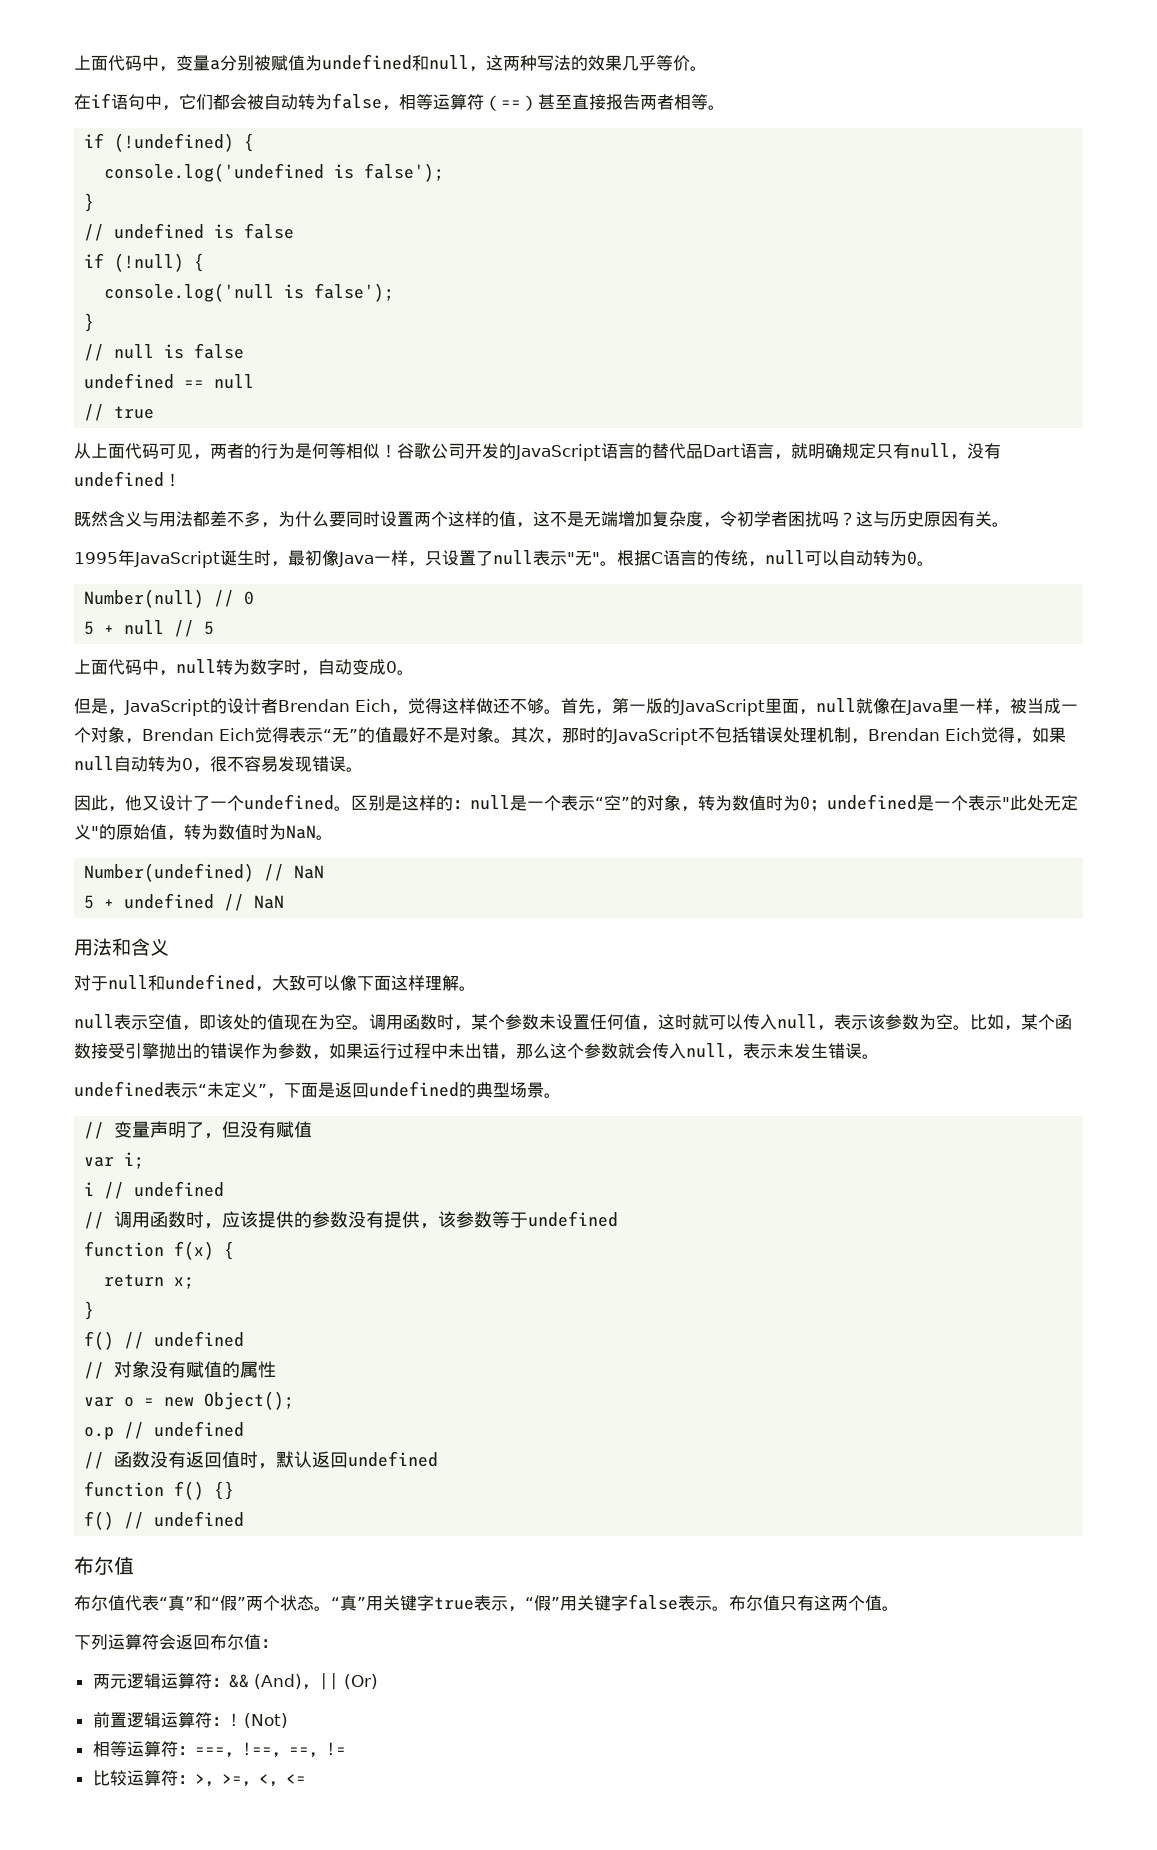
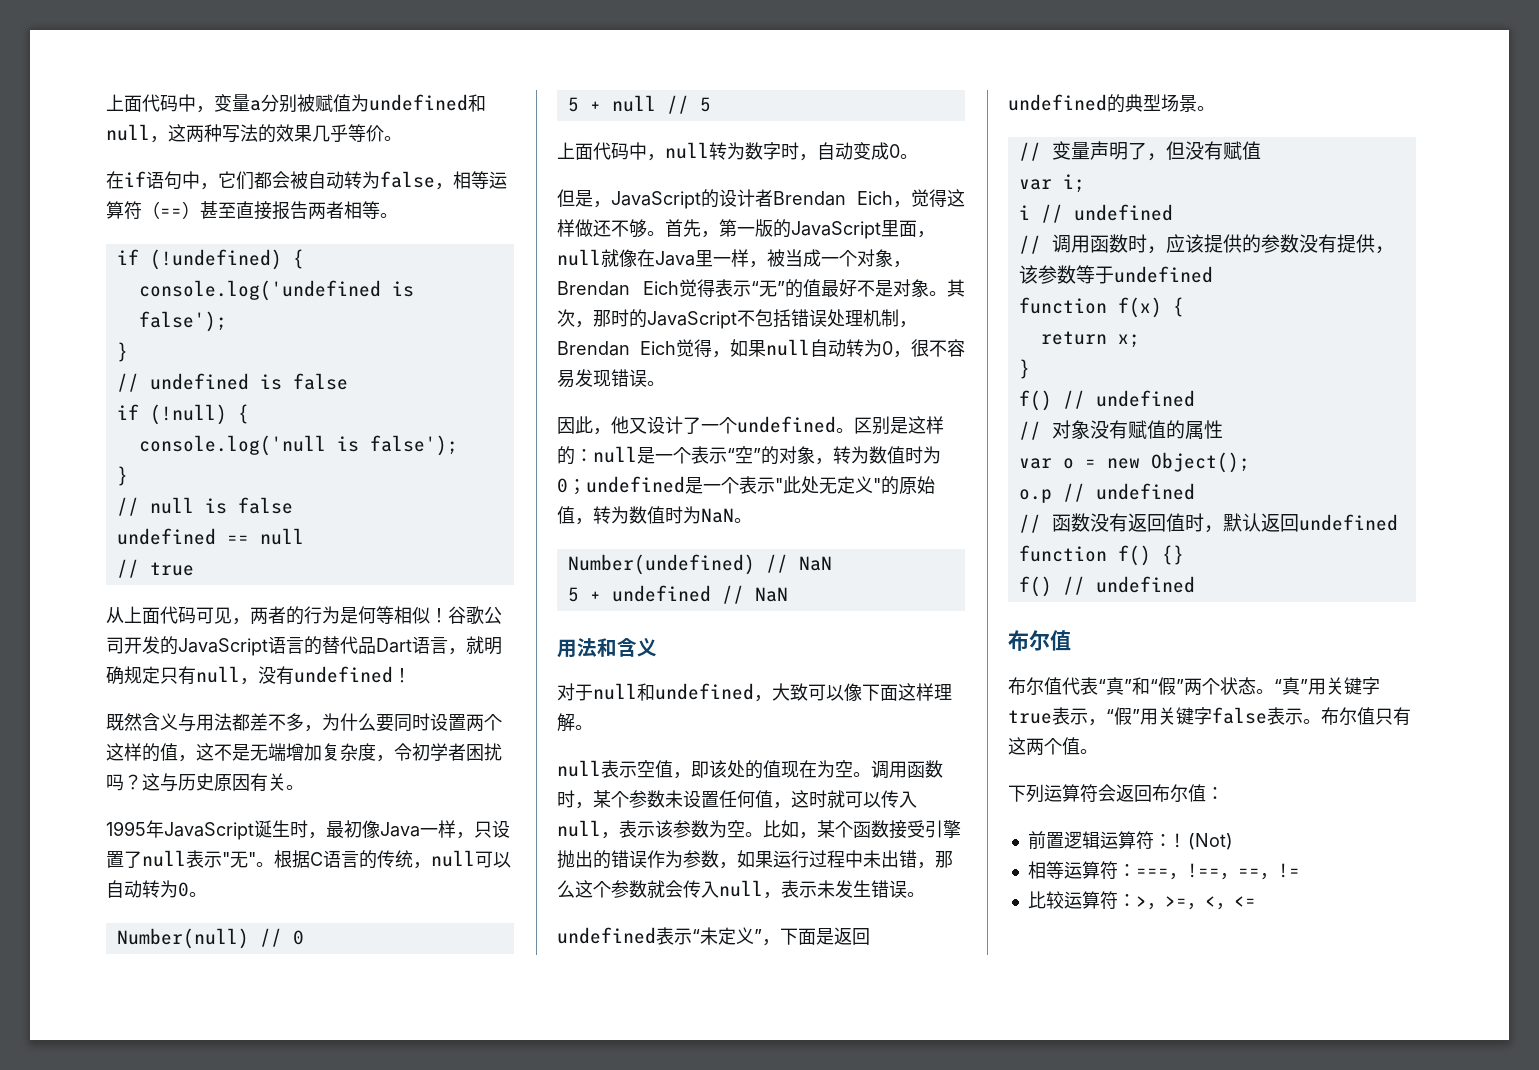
[92,1673,378,1690] // 两元逻辑运算符：&& (And)，|| (Or) -> (1224, 793) none

